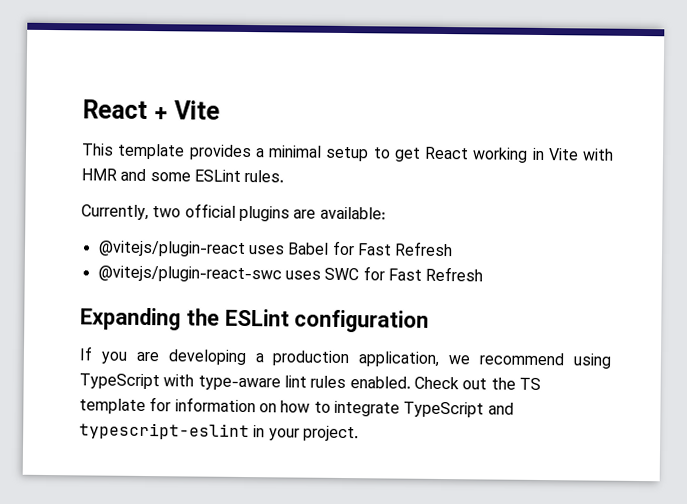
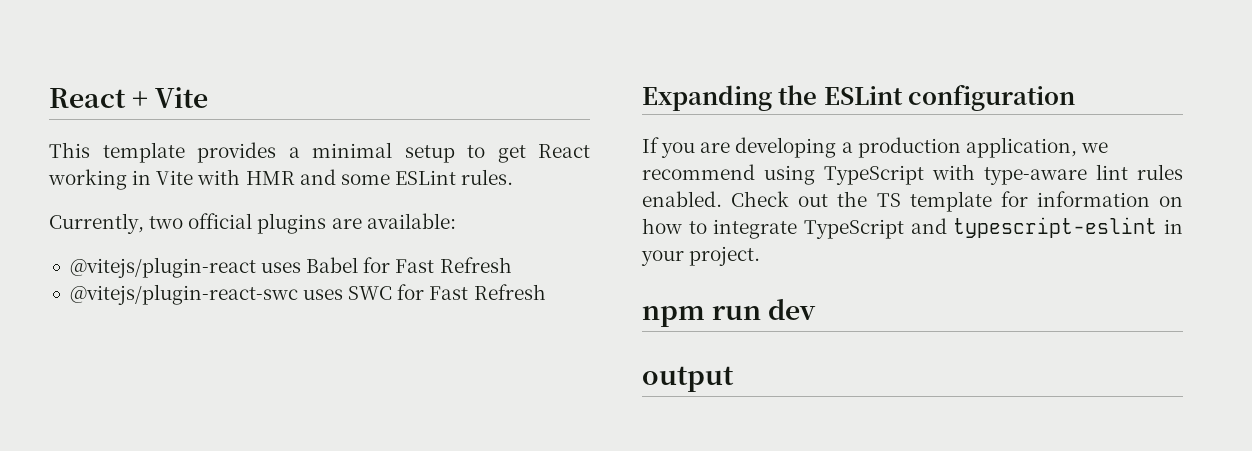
(359, 433) none -> [642,298,817,327] [642,366,734,392] // npm run dev // output

